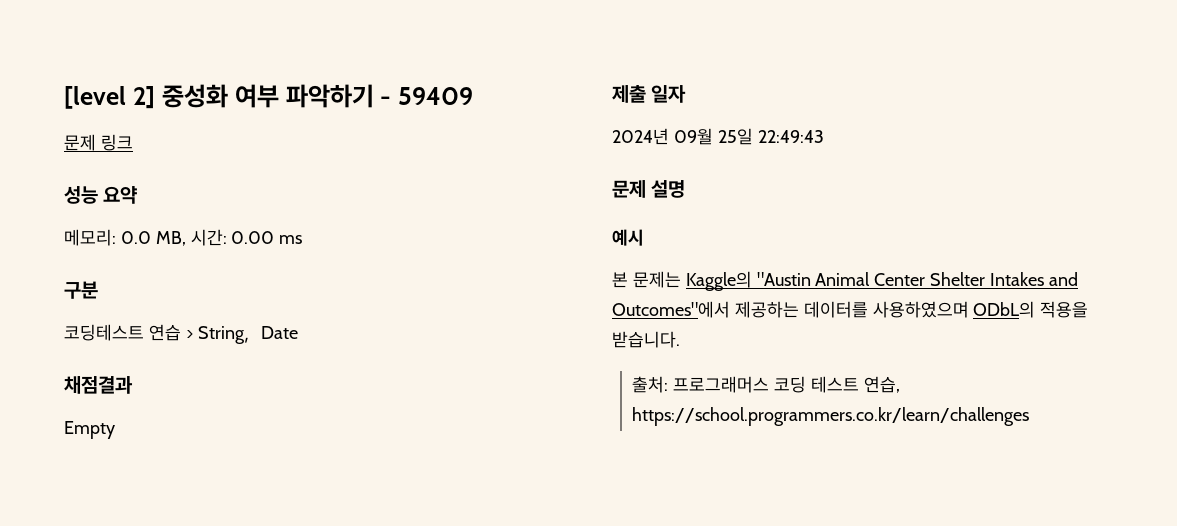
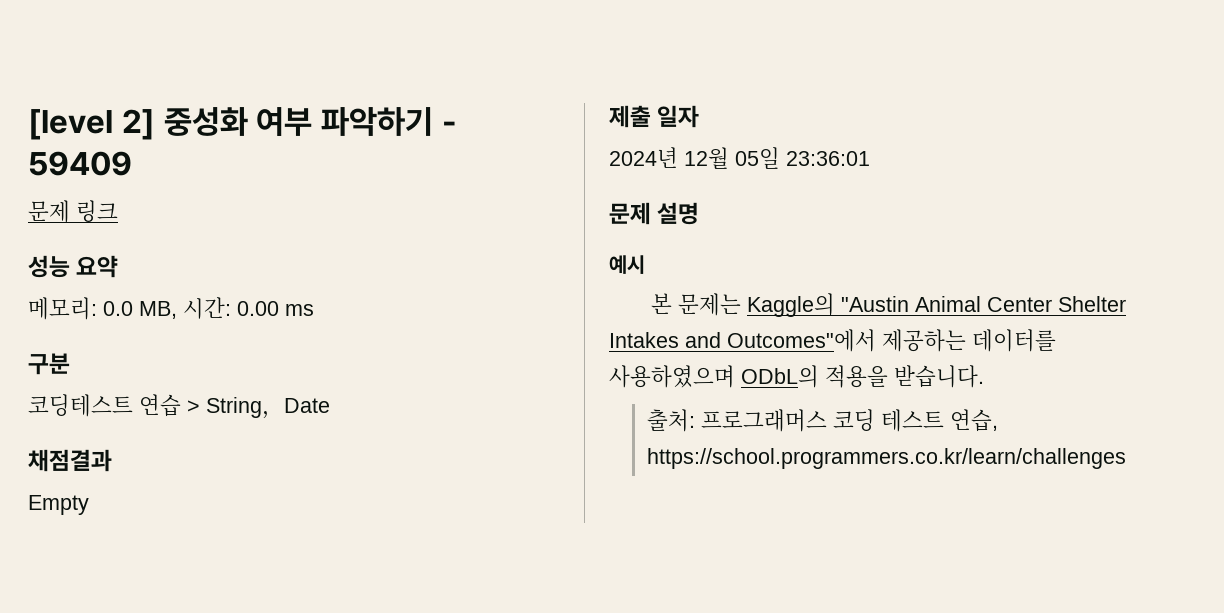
[673,128,824,145] 09월 25일 22:49:43 -> [684,147,870,169] 12월 05일 23:36:01

